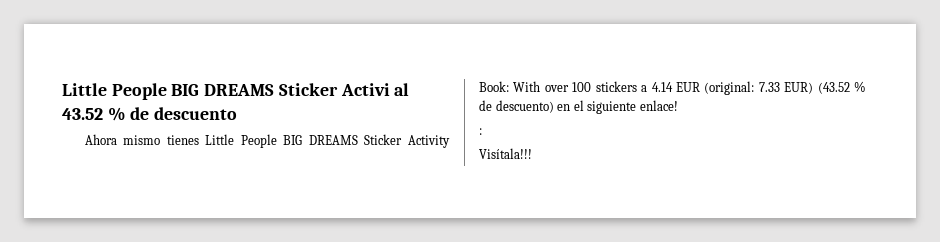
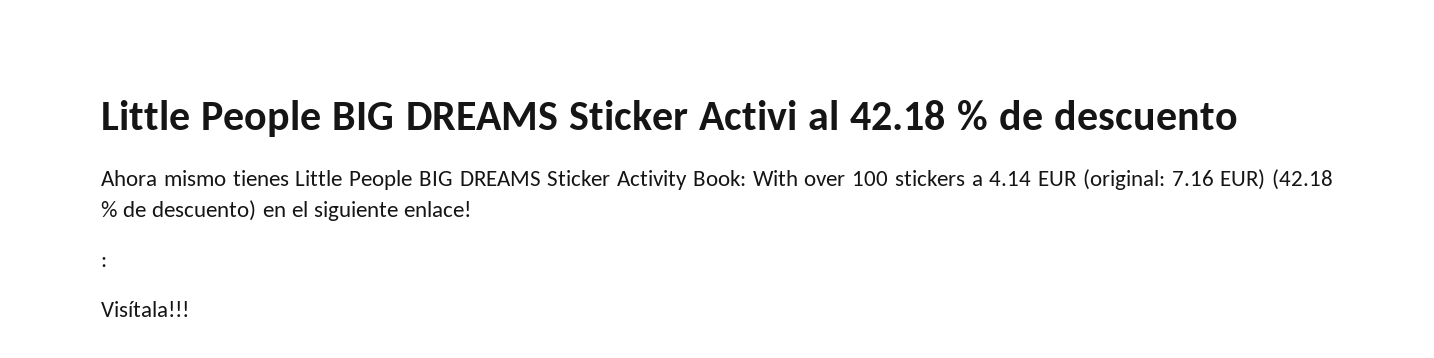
[62,108,103,120] 43.52 -> [850,100,946,130] 42.18
[758,82,850,94] 7.33 EUR) (43.52 -> [1171,169,1333,190] 7.16 EUR) (42.18

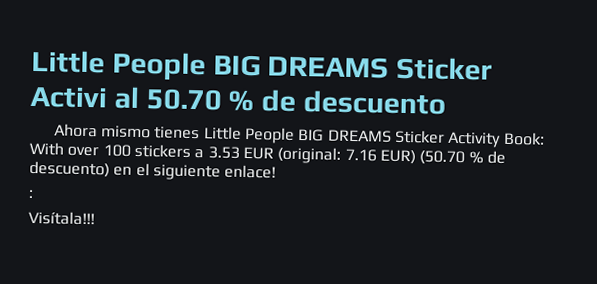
[850,100,946,130] 42.18 -> [145,88,222,111] 50.70
[989,171,1032,186] 4.14 -> [207,146,240,159] 3.53
[1272,169,1333,190] (42.18 -> [419,150,466,166] (50.70

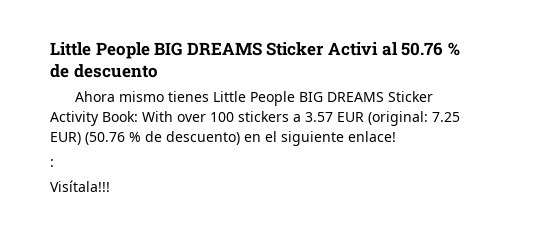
[145,88,222,111] 50.70 -> [401,42,444,56] 50.76
[207,146,240,159] 3.53 -> [305,112,333,122] 3.57
[344,148,466,166] 7.16 EUR) (50.70 -> [432,112,460,122] [50,132,125,145] 7.25 EUR) (50.76

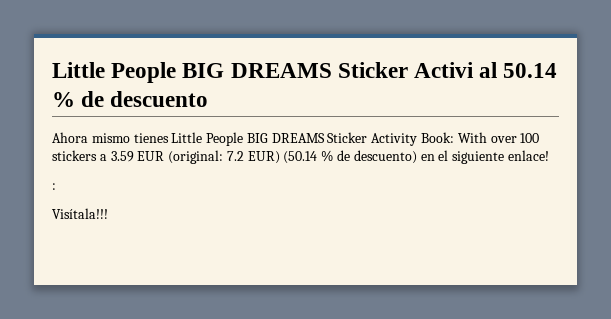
[401,42,444,56] 50.76 -> [503,63,558,78] 50.14
[305,112,333,122] 3.57 -> [110,151,134,162] 3.59
[432,112,460,122] [50,132,125,145] 7.25 EUR) (50.76 -> [226,151,318,164] 7.2 EUR) (50.14

